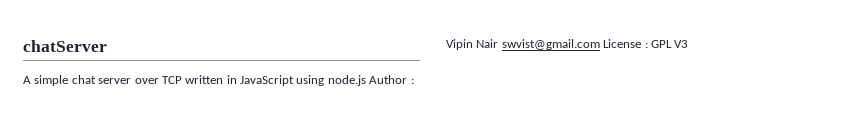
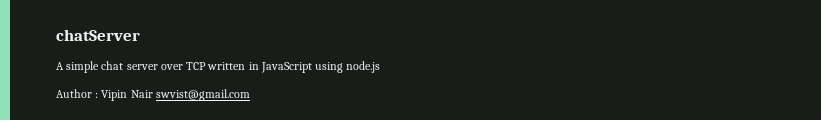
(366, 80) none -> (381, 67) //
[603,39,689,48] License : GPL V3 -> (250, 95) none

